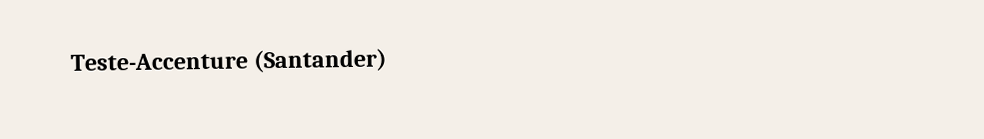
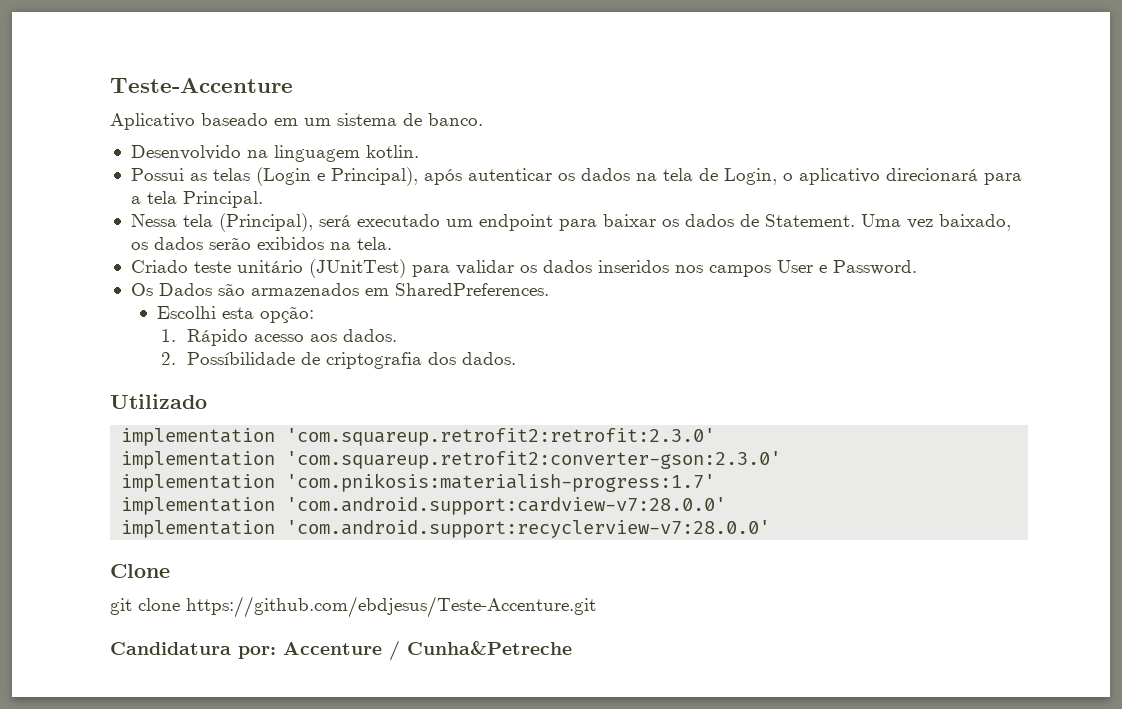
[253,48,389,73] (Santander) -> [110,113,483,130] [130,145,419,162] [130,167,1022,186] [130,191,263,208] [130,213,1011,232] [130,237,392,250] [130,259,917,278] [130,283,549,296] [156,306,314,323] [161,329,398,346] [161,352,517,369] [110,394,207,409] [121,428,716,446] [121,451,782,469] [121,473,716,492] [121,497,727,515] [121,520,771,538] [110,564,170,578] [110,596,596,618] [110,640,572,661] // Aplicativo baseado em um sistema de banco. // Desenvolvido na linguagem kotlin. // Possui as telas (Login e Principal), após autenticar os dados na tela de Login, o aplicativo direcionará para a tela Principal. // Nessa tela (Principal), será executado um endpoint para baixar os dados de Statement. Uma vez baixado, os dados serão exibidos na tela. // Criado teste unitário (JUnitTest) para validar os dados inseridos nos campos User e Password. // Os Dados são armazenados em SharedPreferences. // Escolhi esta opção: // 1. Rápido acesso aos dados. // 2. Possíbilidade de criptografia dos dados. // Utilizado // implementation 'com.squareup.retrofit2:retrofit:2.3.0' // implementation 'com.squareup.retrofit2:converter-gson:2.3.0' // implementation 'com.pnikosis:materialish-progress:1.7' // implementation 'com.android.support:cardview-v7:28.0.0' // implementation 'com.android.support:recyclerview-v7:28.0.0' // Clone // git clone https://github.com/ebdjesus/Teste-Accenture.git // Candidatura por: Accenture / Cunha&Petreche

